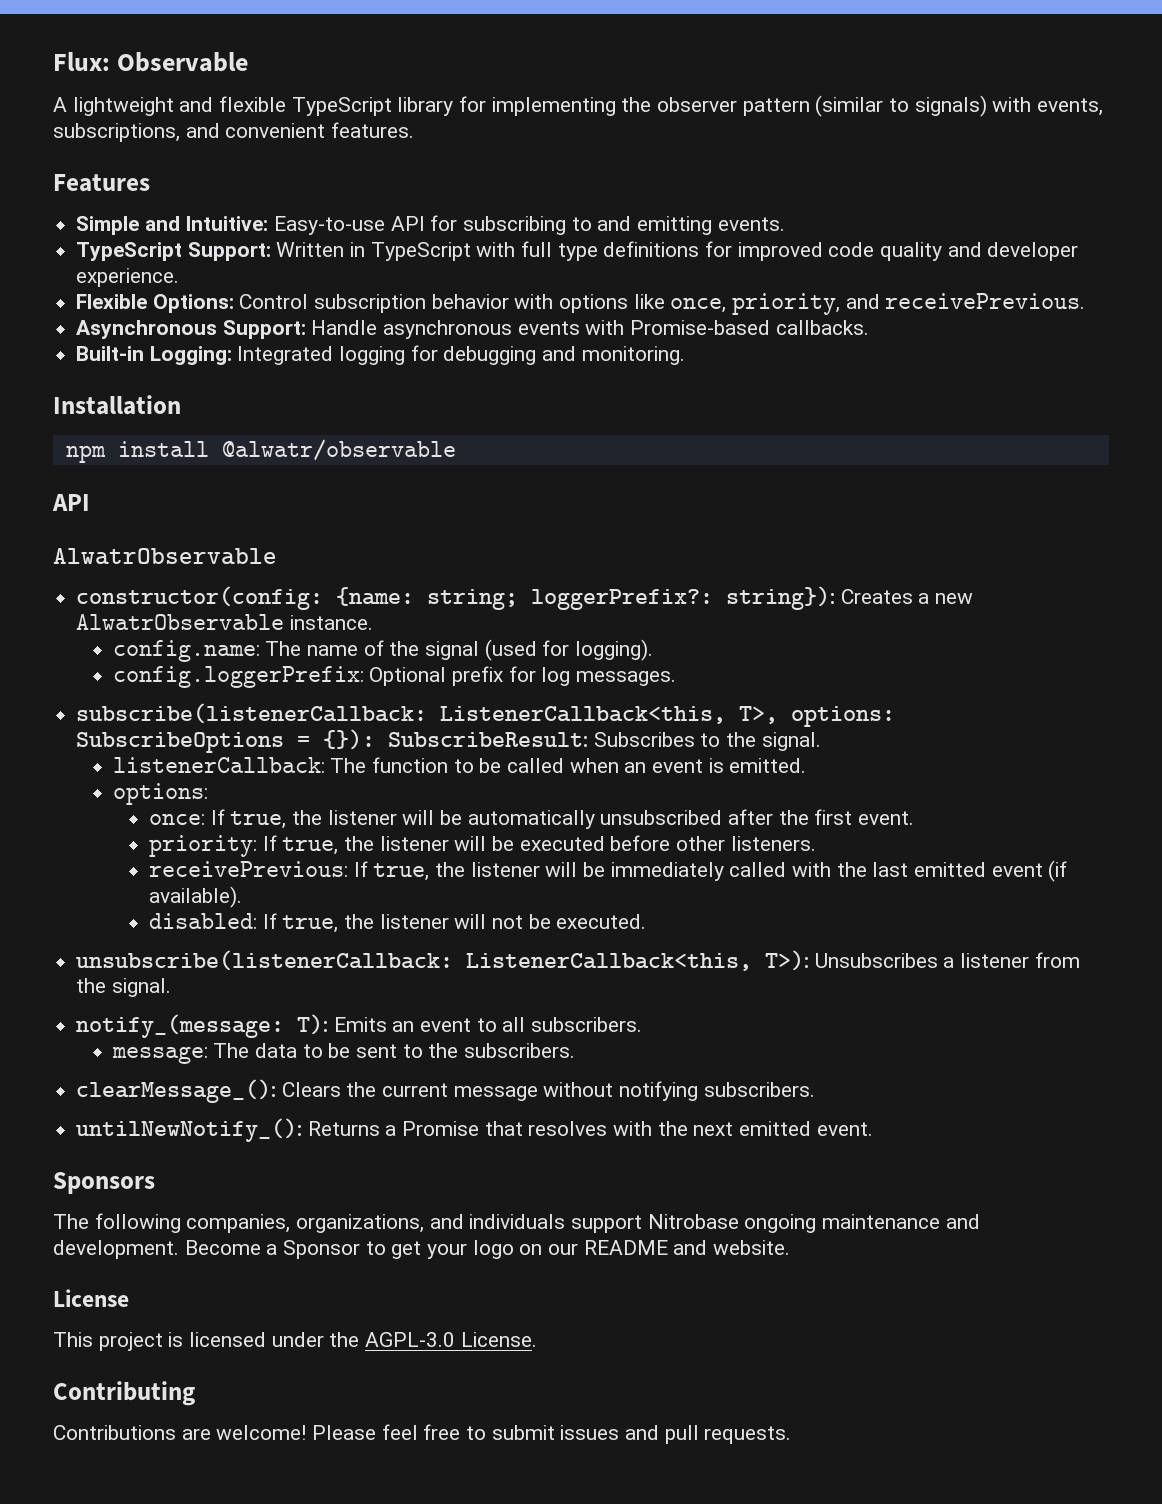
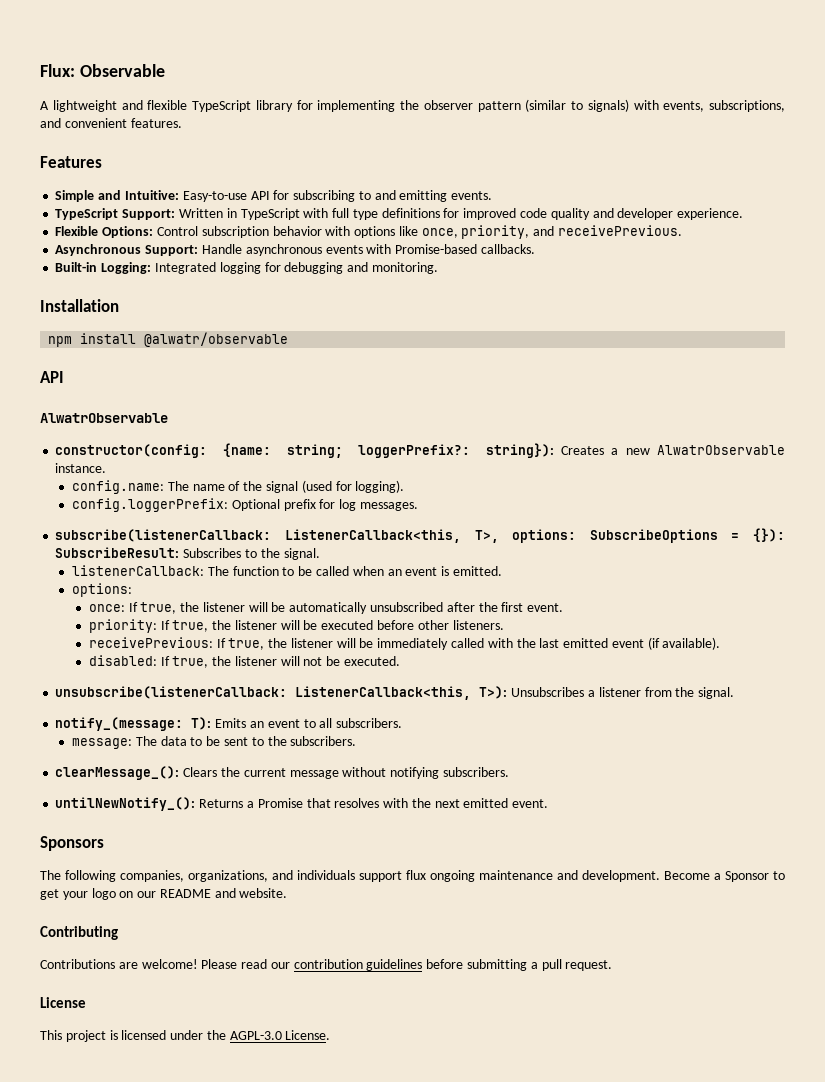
[647,1214,739,1229] Nitrobase -> [406,870,426,880] flux
(791, 1247) none -> [40,926,118,940] [40,959,613,971] // Contributing // Contributions are welcome! Please read our contribution guidelines before submitting a pull request.
[53,1381,195,1406] [53,1424,792,1444] // Contributing // Contributions are welcome! Please feel free to submit issues and pull requests. -> (331, 1035) none

